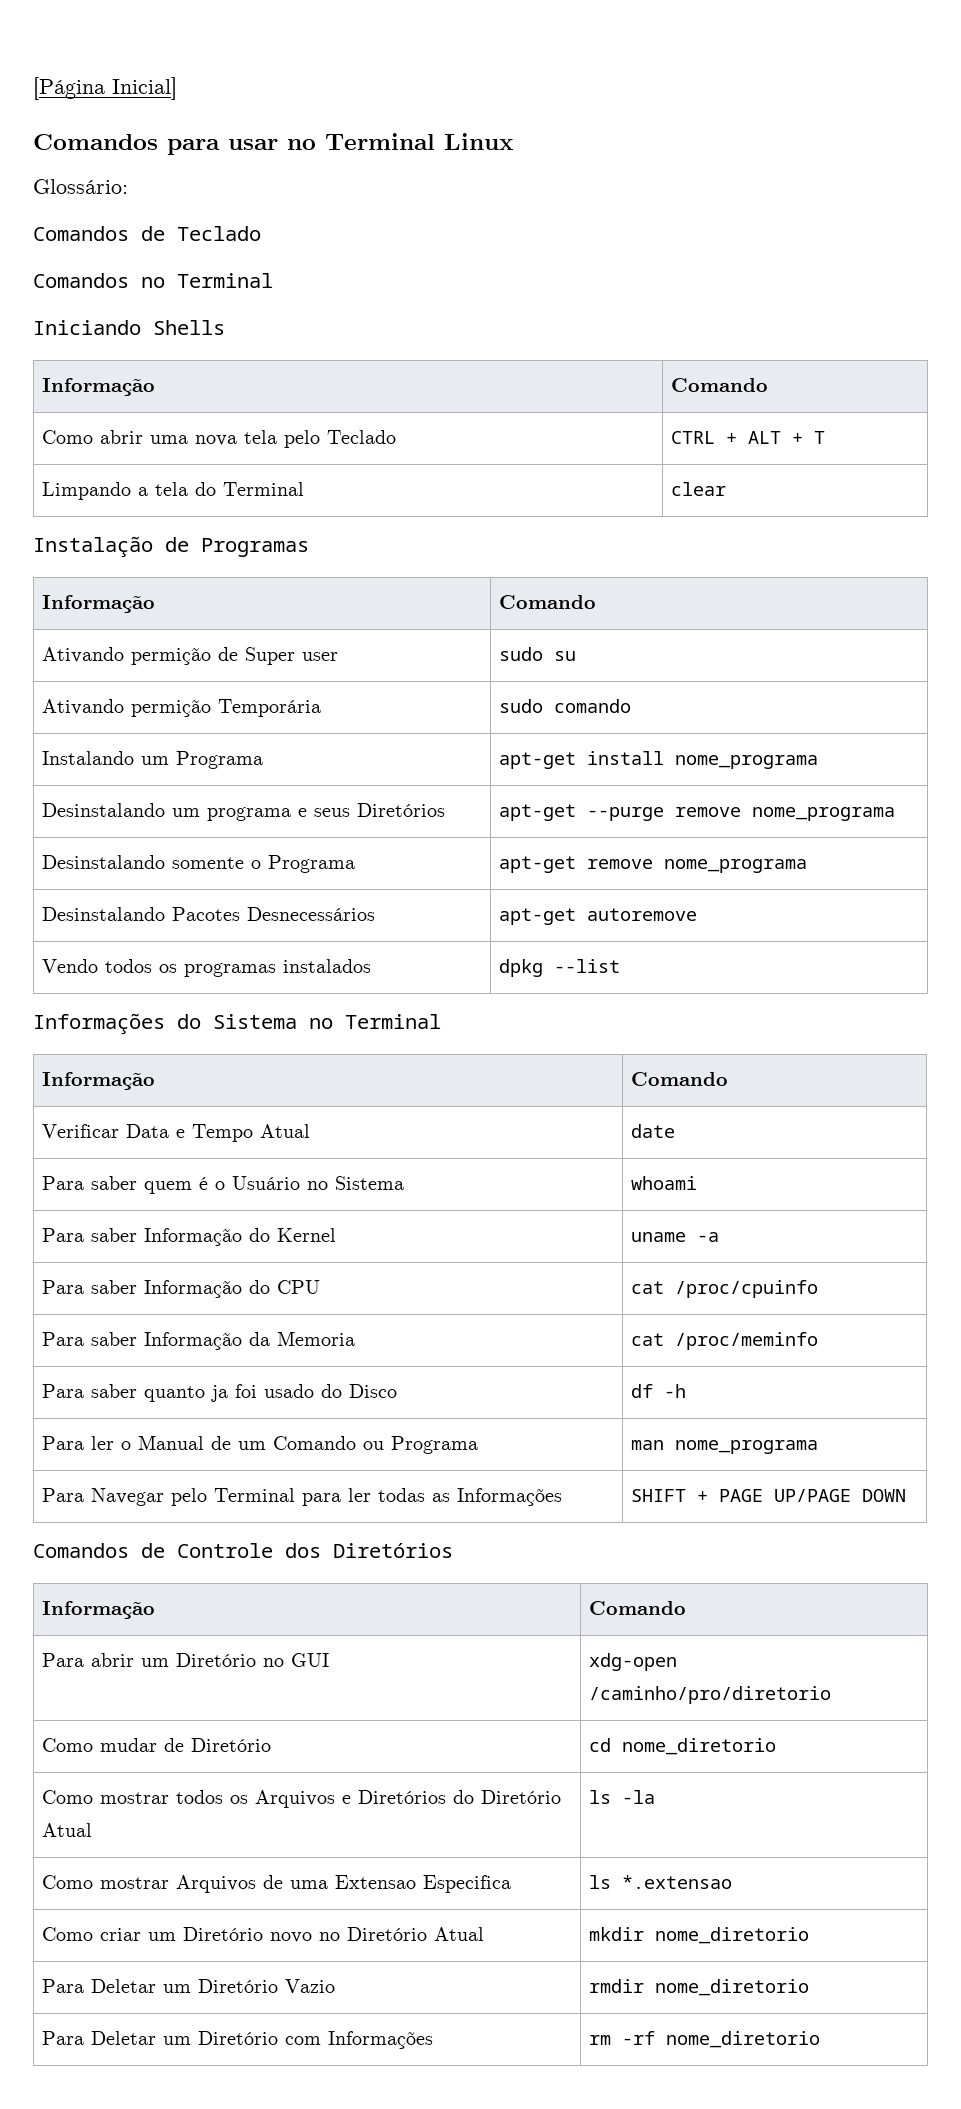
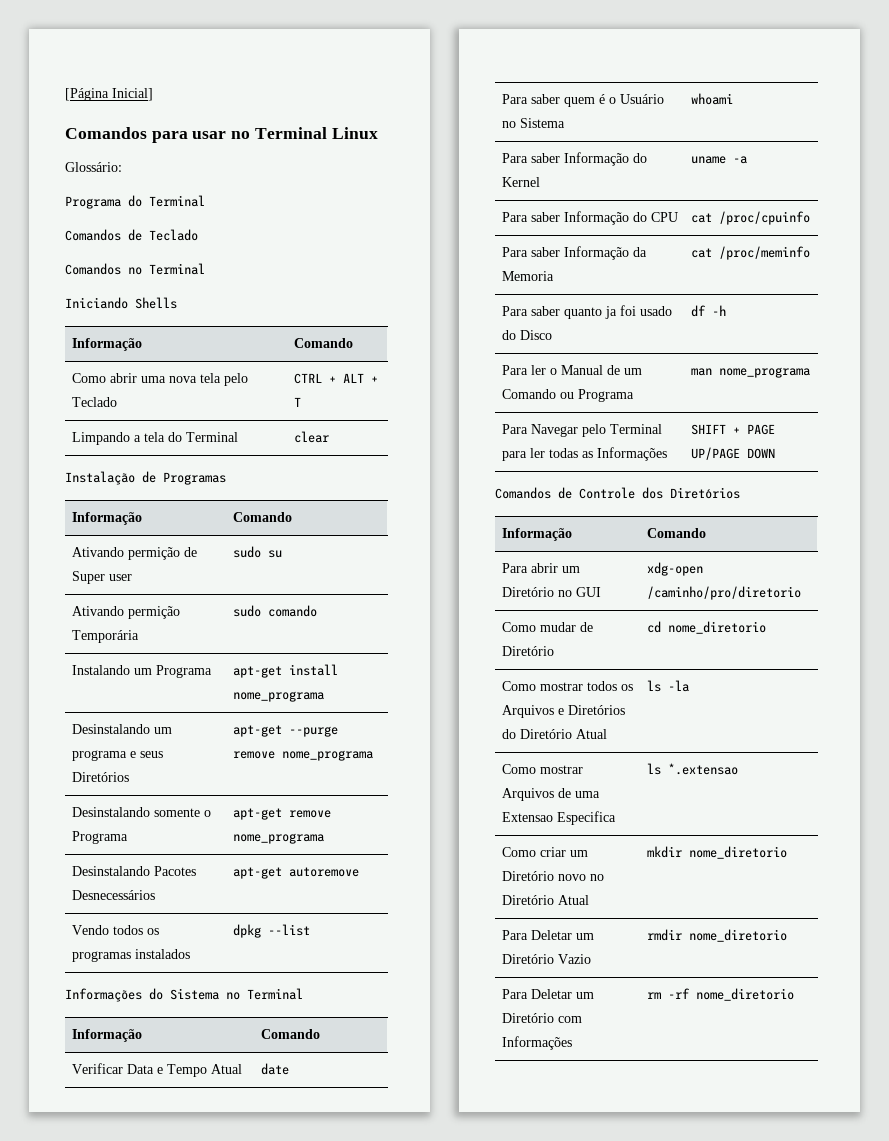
(128, 186) none -> [65,195,205,209] // Programa do Terminal

